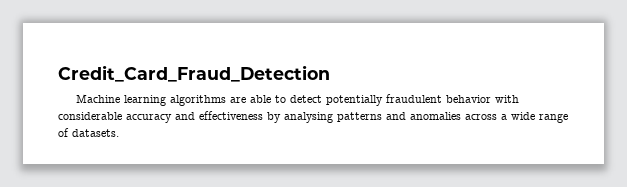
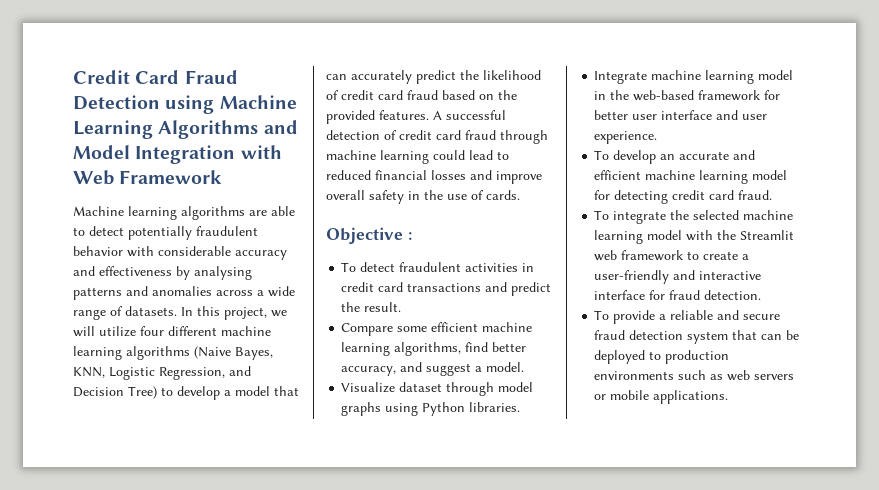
[58,65,330,82] Credit_Card_Fraud_Detection -> [73,70,238,84] [73,95,297,114] [73,120,298,139] [73,145,282,164] [73,170,223,185] Credit Card Fraud Detection using Machine Learning Algorithms and Model Integration with Web Framework
(119, 133) none -> [181,306,287,320] [73,326,271,337] [73,346,273,360] [73,366,251,380] [73,386,299,400] [326,70,541,84] [326,90,517,100] [326,110,506,124] [326,130,548,144] [326,150,509,164] [326,170,542,184] [326,190,520,204] [326,227,412,244] [341,262,535,272] [341,282,552,296] [341,302,402,312] [341,322,533,336] [341,342,527,356] [341,362,525,376] [341,382,534,396] [341,402,521,416] [594,70,794,84] [594,90,781,101] [594,110,768,120] [594,131,658,144] [594,150,756,164] [594,170,788,184] [594,190,773,204] [594,210,794,224] [594,230,795,244] [594,250,750,261] [594,270,762,284] [594,290,762,300] [594,310,781,324] [594,330,800,344] [594,350,730,364] [594,370,795,381] [594,390,729,404] In this project, we will utilize four different machine learning algorithms (Naive Bayes, KNN, Logistic Regression, and Decision Tree) to develop a model that can accurately predict the likelihood of credit card fraud based on the provided features. A successful detection of credit card fraud through machine learning could lead to reduced financial losses and improve overall safety in the use of cards. // Objective : // To detect fraudulent activities in credit card transactions and predict the result. // Compare some efficient machine learning algorithms, find better accuracy, and suggest a model. // Visualize dataset through model graphs using Python libraries. // Integrate machine learning model in the web-based framework for better user interface and user experience. // To develop an accurate and efficient machine learning model for detecting credit card fraud. // To integrate the selected machine learning model with the Streamlit web framework to create a user-friendly and interactive interface for fraud detection. // To provide a reliable and secure fraud detection system that can be deployed to production environments such as web servers or mobile applications.

